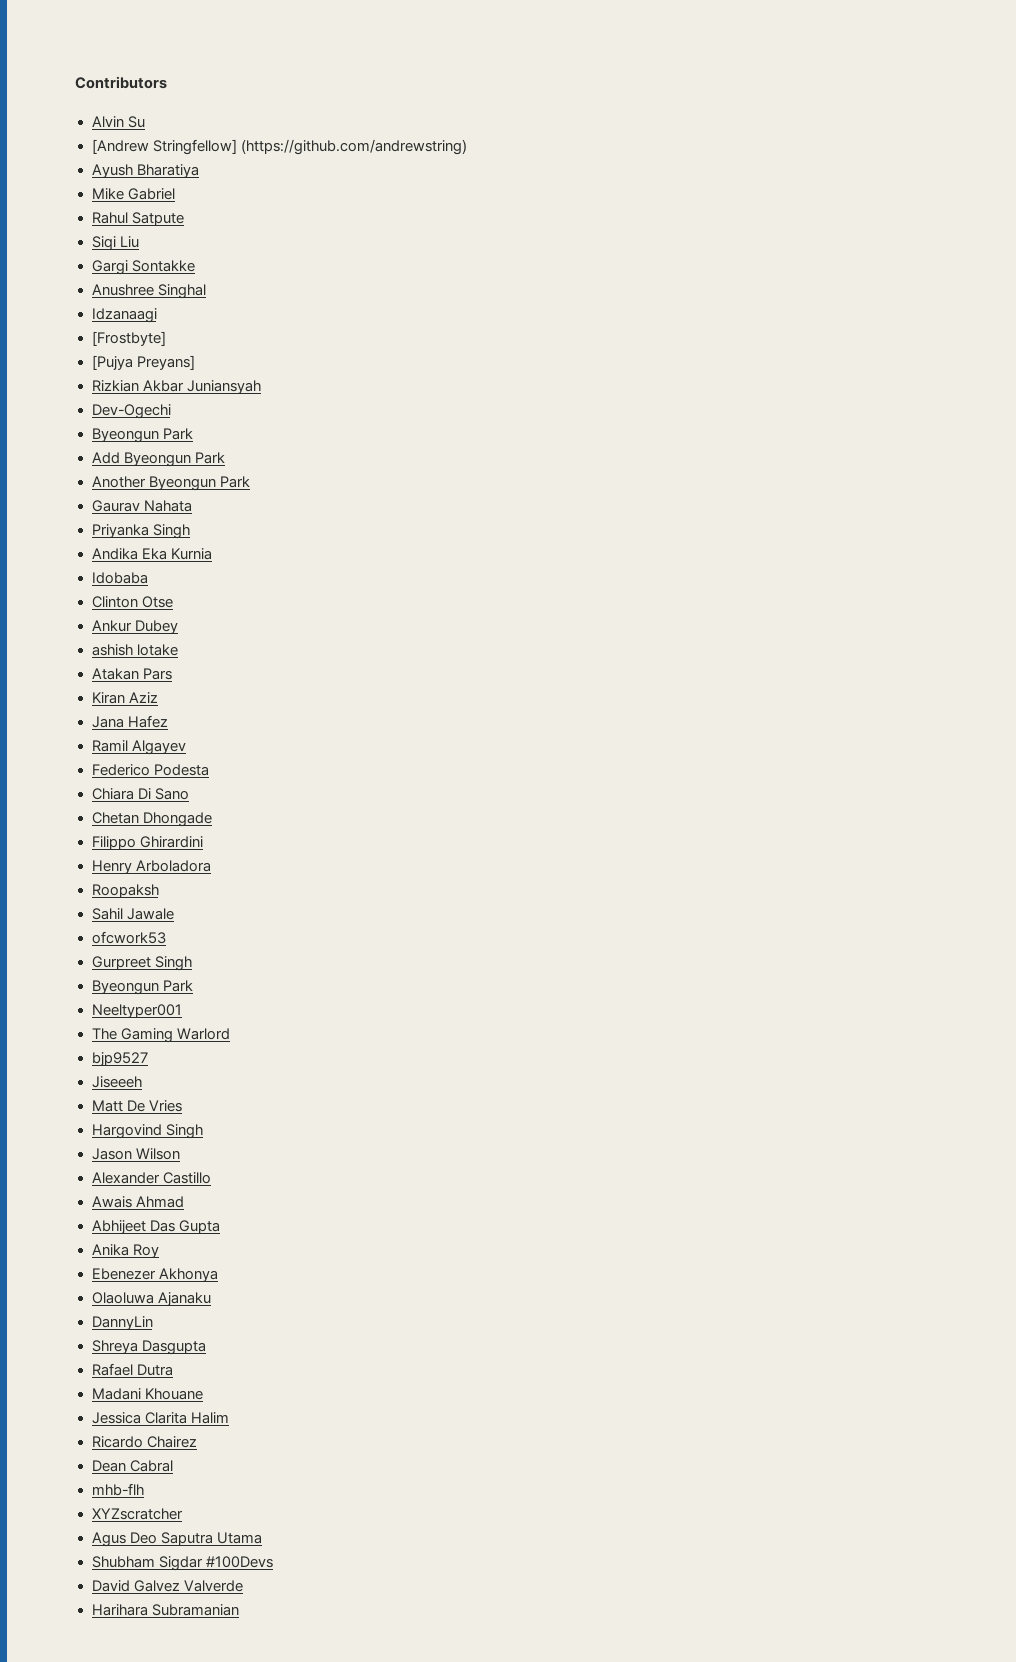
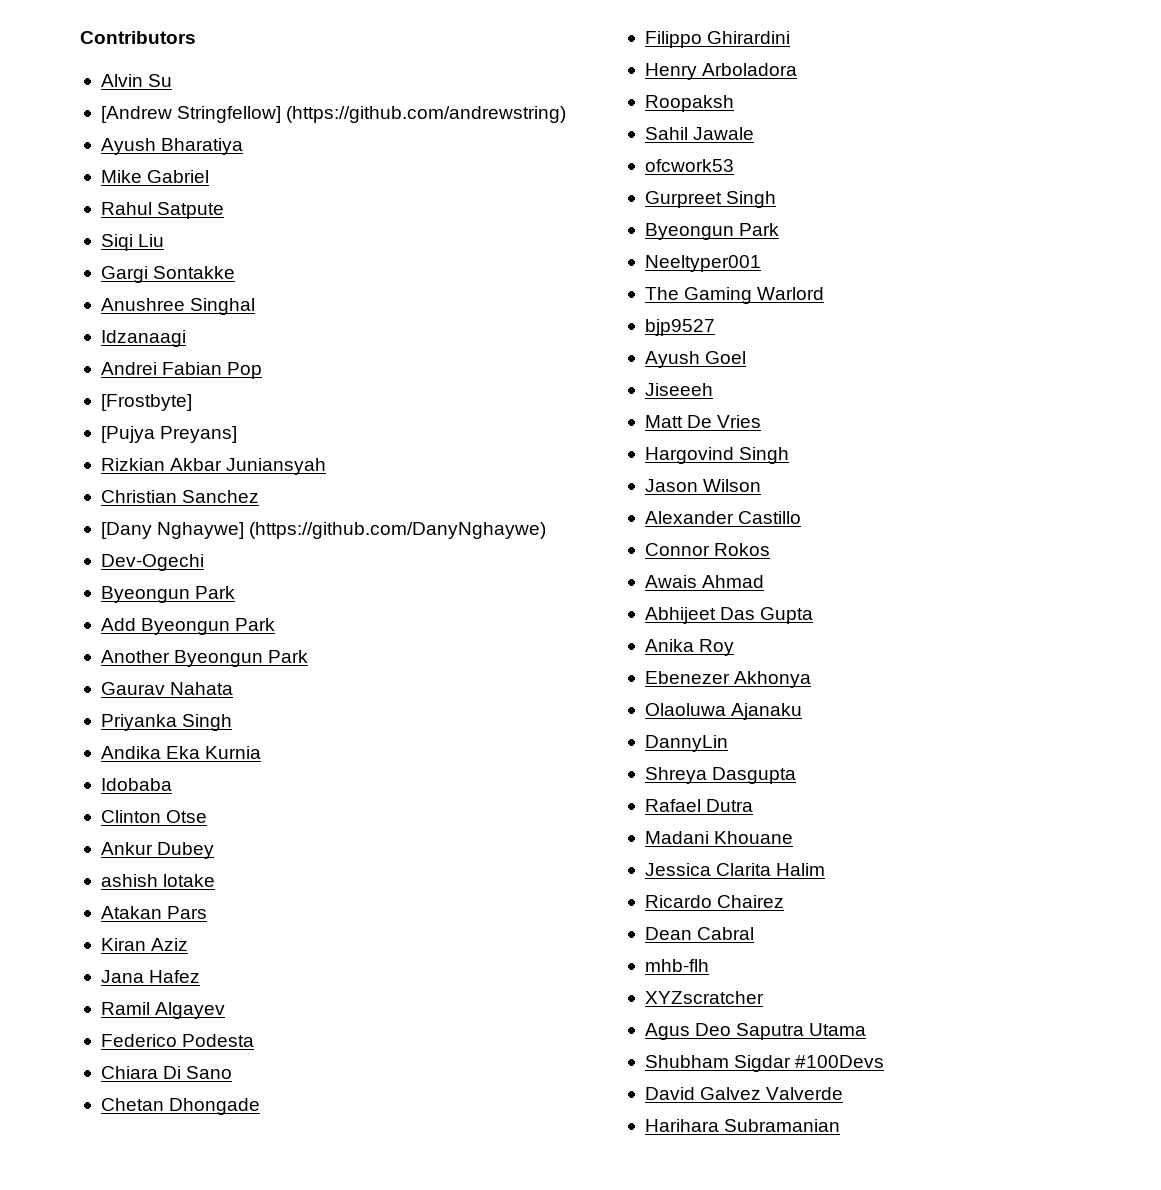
(157, 315) none -> [100,362,263,379] // Andrei Fabian Pop
(261, 387) none -> [100,490,260,503] [100,522,547,539] // Christian Sanchez // [Dany Nghaywe] (https://github.com/DanyNghaywe)
(148, 1059) none -> [644,351,747,368] // Ayush Goel
(211, 1178) none -> [644,543,771,556] // Connor Rokos

